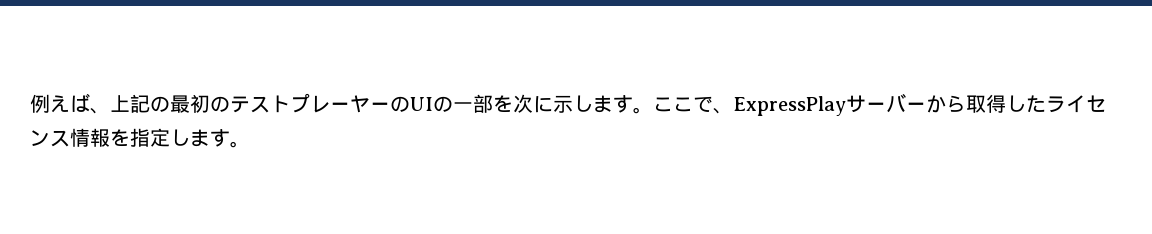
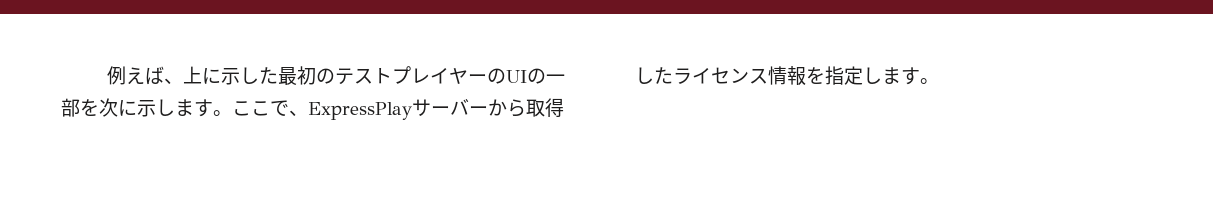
[130,94,170,113] 記の -> [201,67,278,85] に示した
[330,102,350,111] ー -> [429,68,449,84] イ

